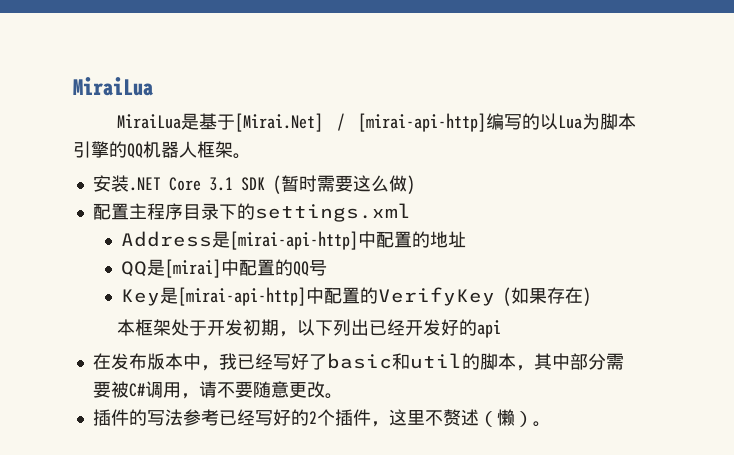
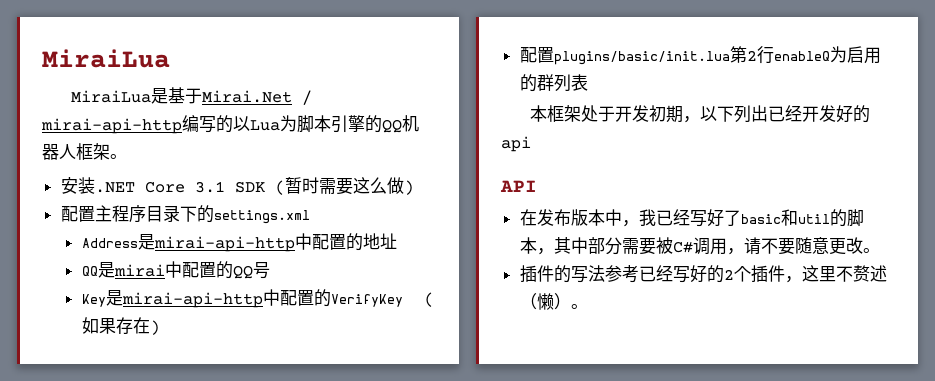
[235,113,486,132] [Mirai.Net] / [mirai-api-http] -> [201,90,312,105] [41,118,182,134] Mirai.Net / mirai-api-http
[230,231,359,250] [mirai-api-http] -> [153,236,295,252] mirai-api-http
[165,259,222,278] [mirai] -> [113,264,165,277] mirai
[178,287,307,306] [mirai-api-http] -> [121,292,263,308] mirai-api-http
(592, 296) none -> [519,46,881,65] [519,74,588,92] // 配置plugins/basic/init.lua第2行enableQ为启用的群列表
(502, 329) none -> [500,180,537,192] // API

